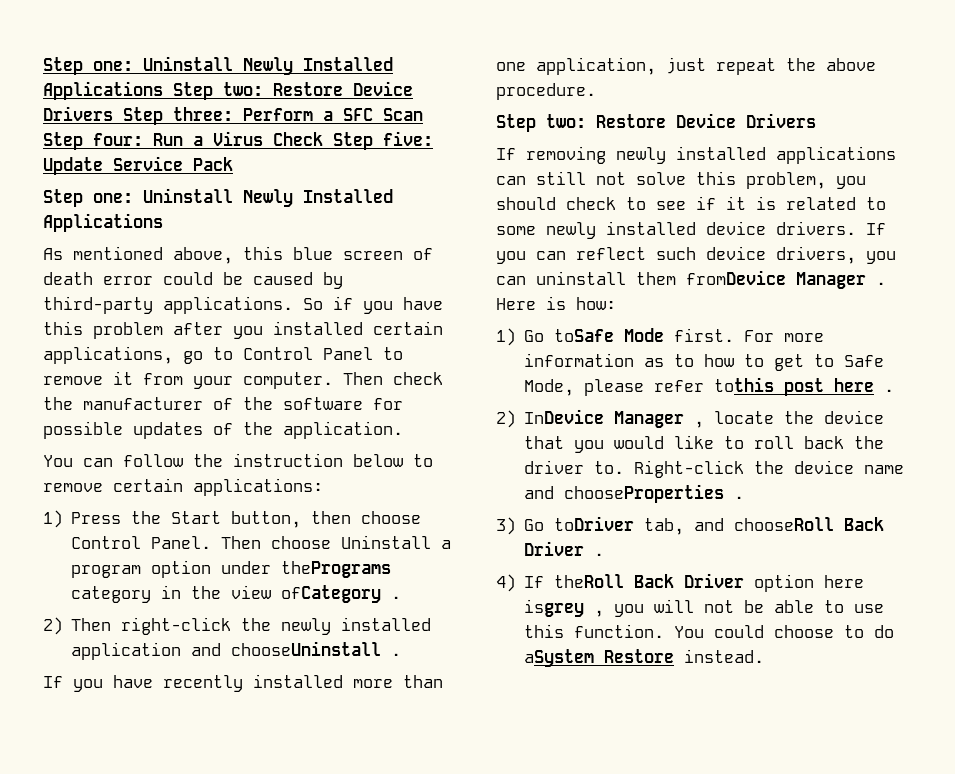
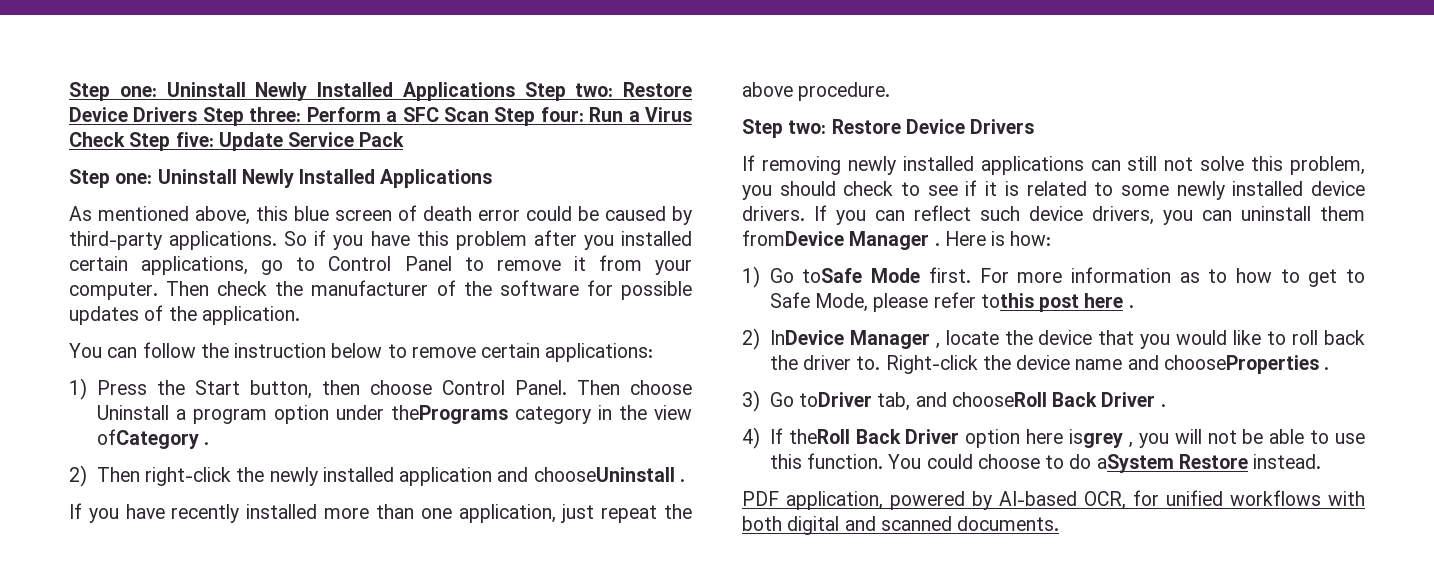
(765, 656) none -> [742,490,1365,510] [742,516,1060,535] // PDF application, powered by AI-based OCR, for unified workflows with both digital and scanned documents.

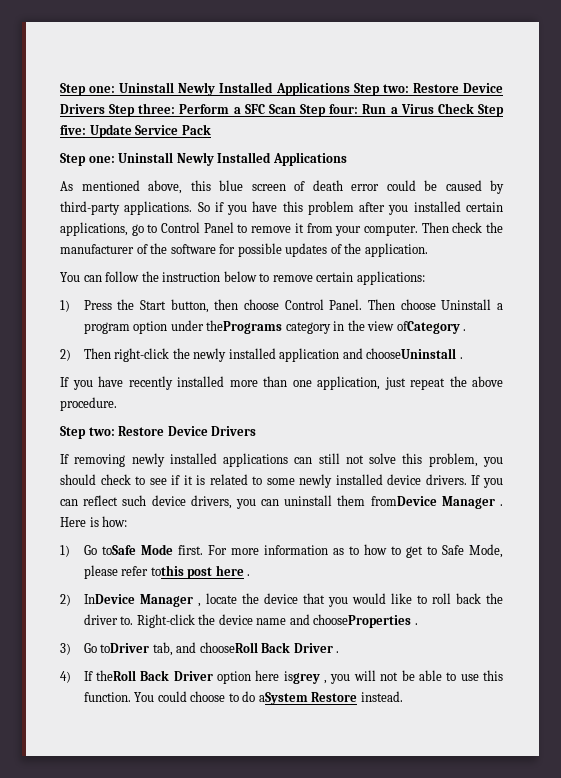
[742,490,1365,510] [742,516,1060,535] // PDF application, powered by AI-based OCR, for unified workflows with both digital and scanned documents. -> (403, 696) none

